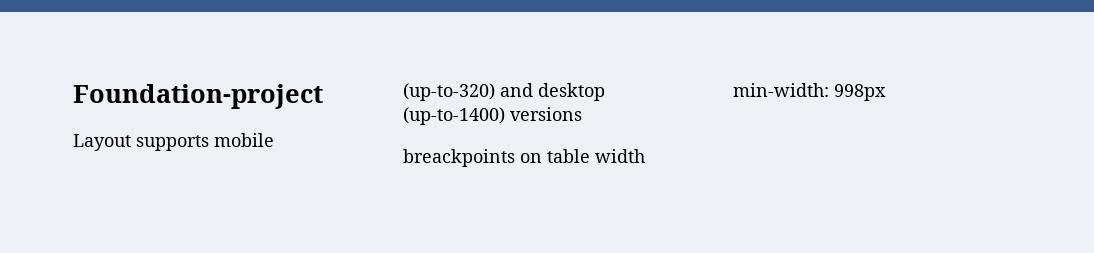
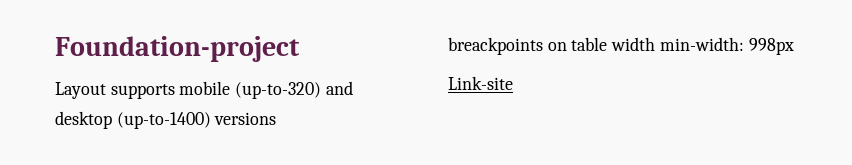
(886, 92) none -> [448,76,513,90] // Link-site

